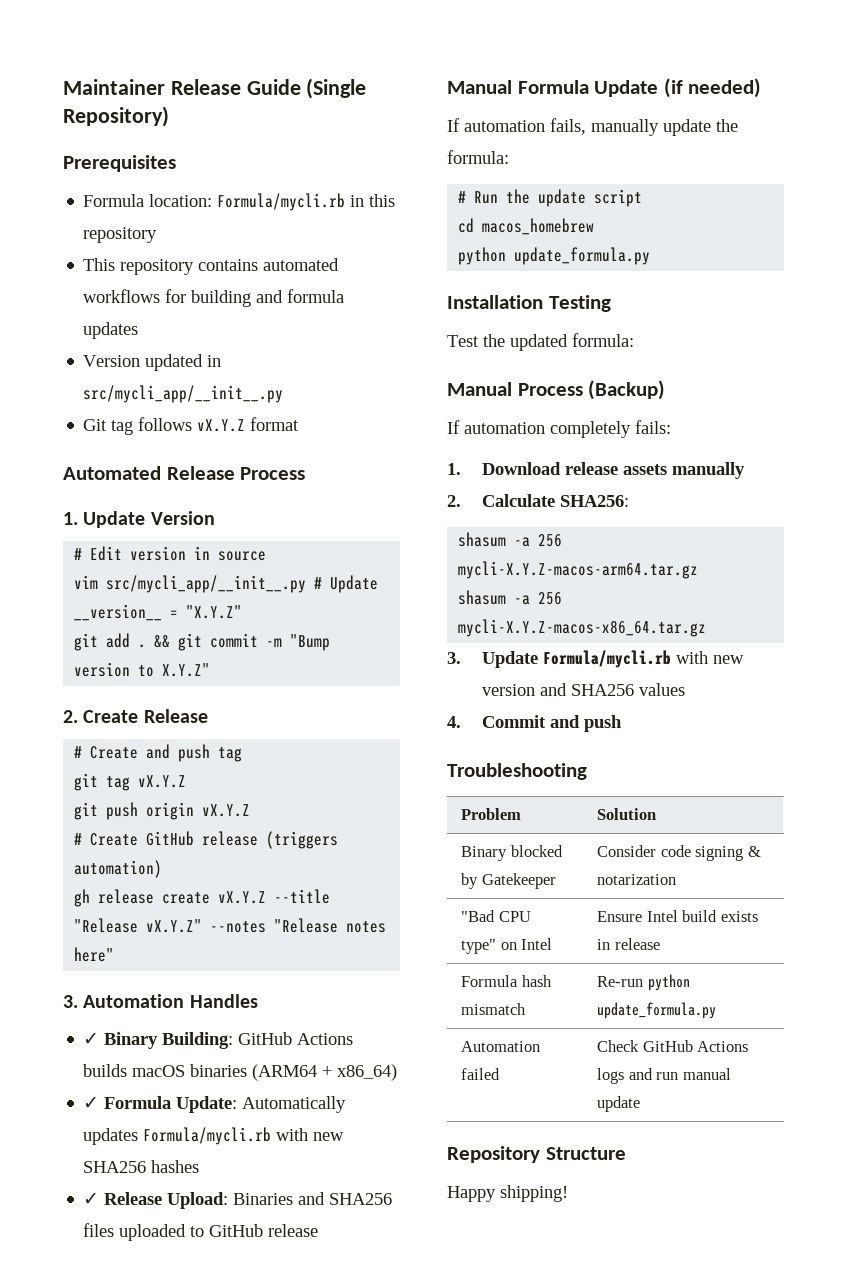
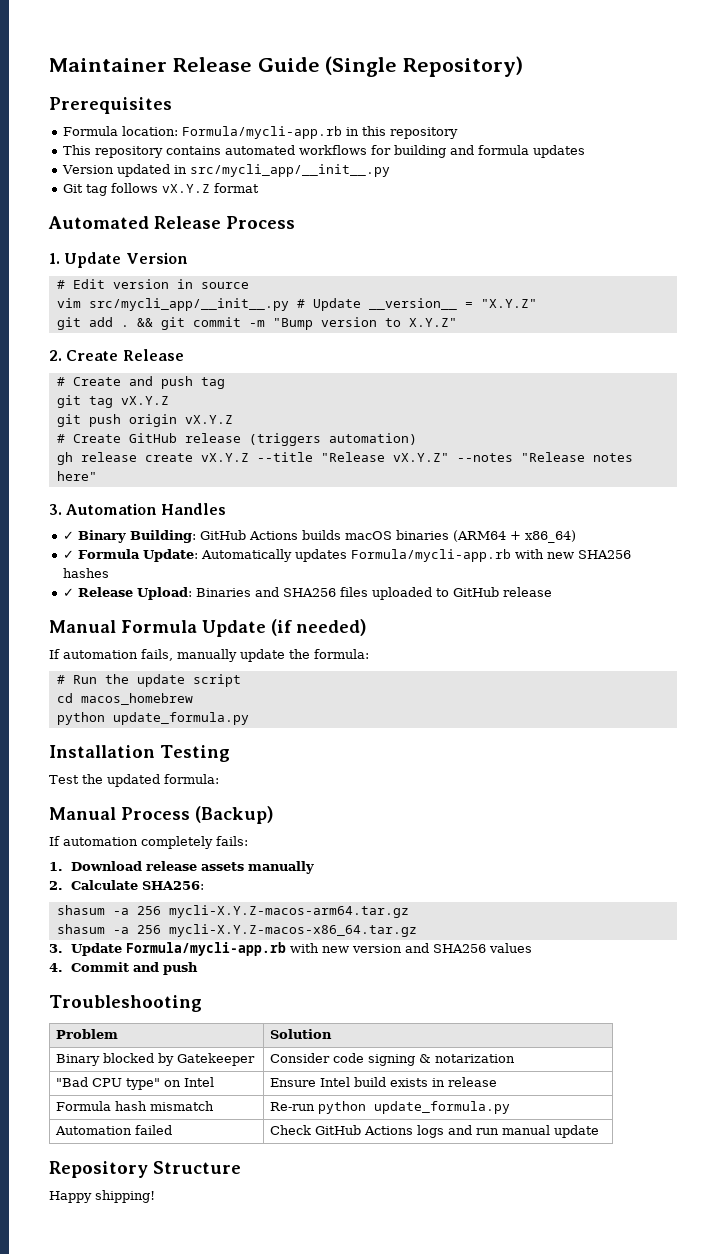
[217,193,346,211] Formula/mycli.rb -> [182,126,343,139] Formula/mycli-app.rb
[143,1127,272,1145] Formula/mycli.rb -> [351,549,512,562] Formula/mycli-app.rb
[543,650,672,668] Formula/mycli.rb -> [125,942,286,956] Formula/mycli-app.rb

